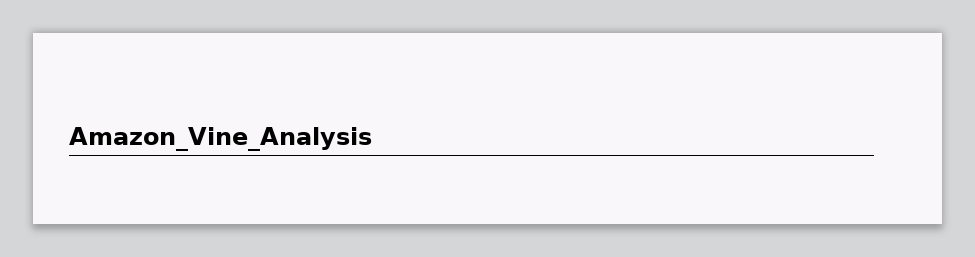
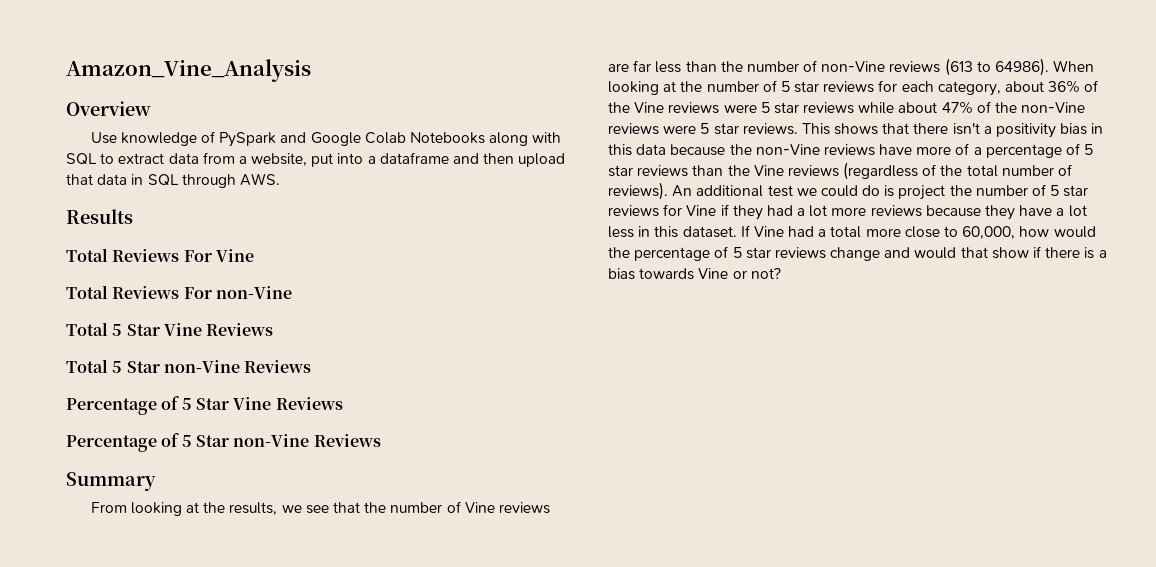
(372, 139) none -> [66,101,151,116] [90,131,562,147] [66,152,566,167] [66,173,280,188] [66,209,133,224] [66,248,254,262] [66,285,292,299] [66,322,274,336] [66,359,312,373] [66,396,343,415] [66,433,381,452] [66,472,156,491] [90,501,550,516] [608,58,1095,76] [608,80,1099,96] [608,101,1086,114] [608,123,1104,138] [608,143,1094,158] [608,162,1073,180] [608,182,1089,200] [608,204,1087,220] [608,225,1096,239] [608,246,1107,261] [608,268,781,280] // Overview // Use knowledge of PySpark and Google Colab Notebooks along with SQL to extract data from a website, put into a dataframe and then upload that data in SQL through AWS. // Results // Total Reviews For Vine // Total Reviews For non-Vine // Total 5 Star Vine Reviews // Total 5 Star non-Vine Reviews // Percentage of 5 Star Vine Reviews // Percentage of 5 Star non-Vine Reviews // Summary // From looking at the results, we see that the number of Vine reviews are far less than the number of non-Vine reviews (613 to 64986). When looking at the number of 5 star reviews for each category, about 36% of the Vine reviews were 5 star reviews while about 47% of the non-Vine reviews were 5 star reviews. This shows that there isn't a positivity bias in this data because the non-Vine reviews have more of a percentage of 5 star reviews than the Vine reviews (regardless of the total number of reviews). An additional test we could do is project the number of 5 star reviews for Vine if they had a lot more reviews because they have a lot less in this dataset. If Vine had a total more close to 60,000, how would the percentage of 5 star reviews change and would that show if there is a bias towards Vine or not?

